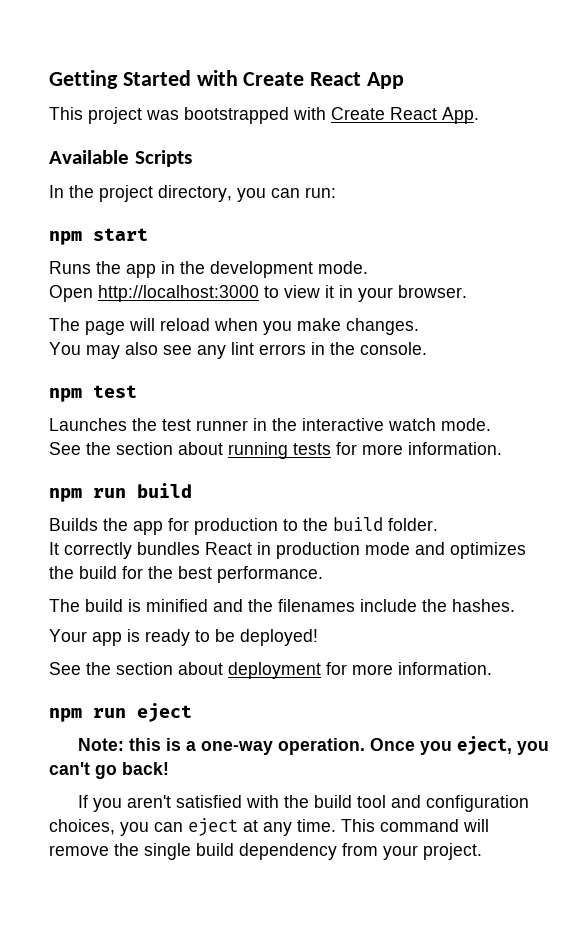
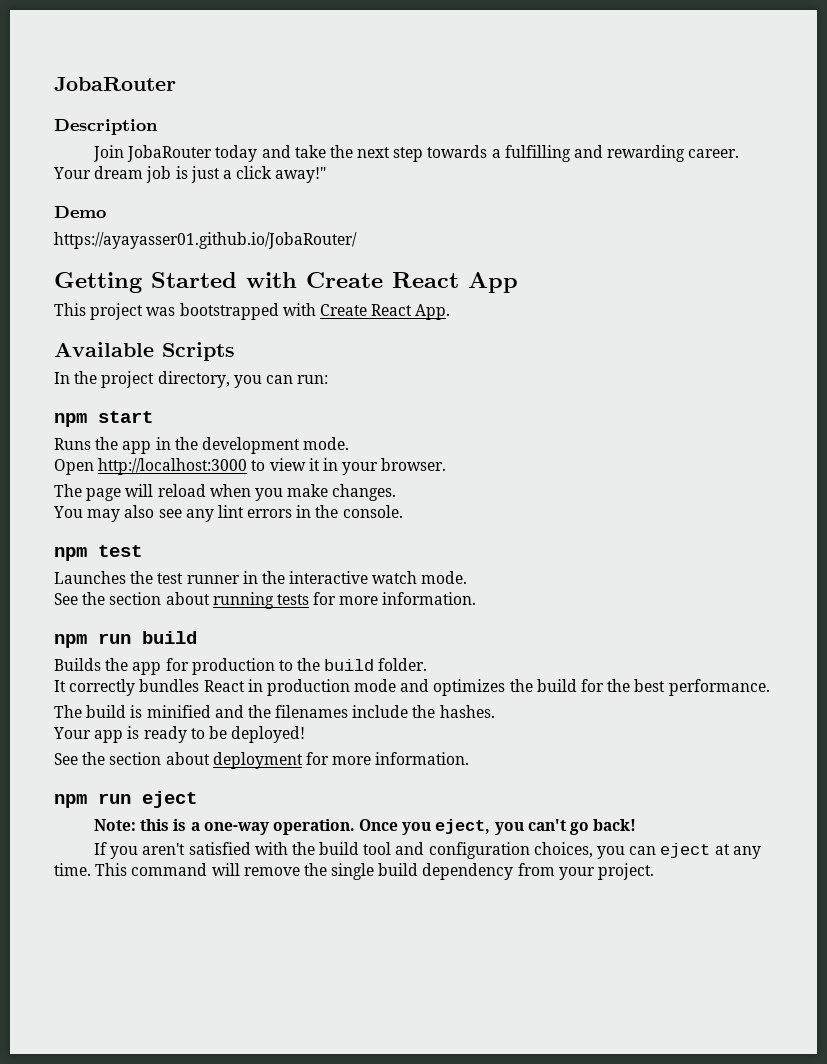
(49, 79) none -> [54,77,176,91] [54,119,158,135] [93,145,740,162] [53,166,327,183] [54,206,106,218] [54,232,357,249] JobaRouter // Description // Join JobaRouter today and take the next step towards a fulfilling and rewarding career. Your dream job is just a click away!" // Demo // https://ayayasser01.github.io/JobaRouter/ //

